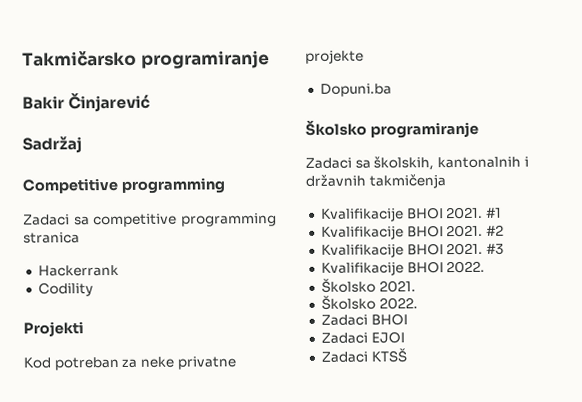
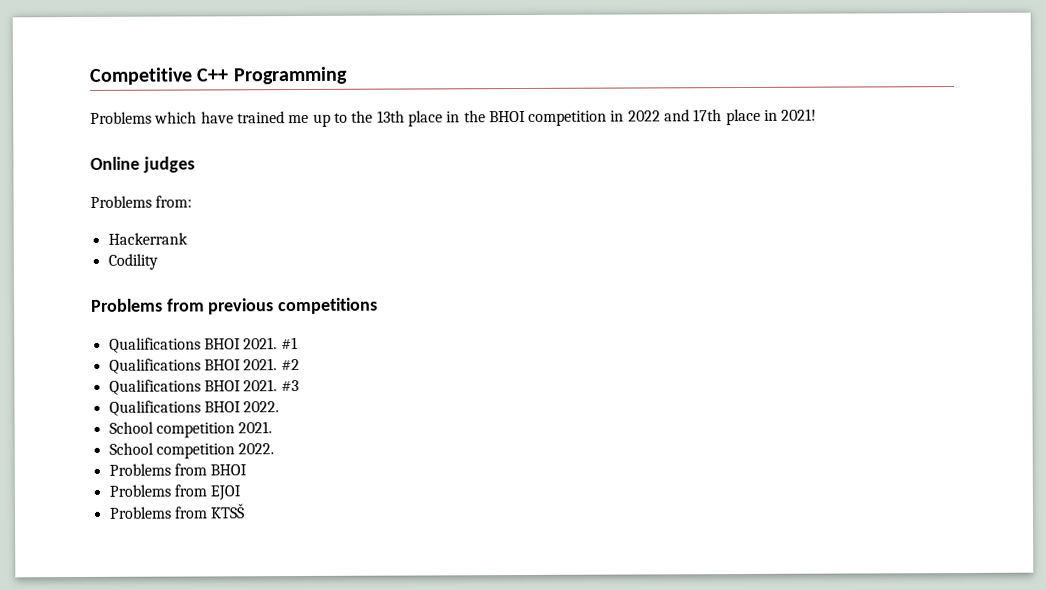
[22,50,270,69] [22,92,152,113] [22,136,82,154] [22,177,225,194] [23,213,277,228] [23,232,80,244] [37,264,119,277] [37,282,93,297] [23,321,84,337] [23,356,236,371] [305,49,364,64] [319,83,392,97] [305,120,479,139] [305,156,529,171] [305,174,446,189] [320,207,404,222] Takmičarsko programiranje // Bakir Činjarević // Sadržaj // Competitive programming // Zadaci sa competitive programming stranica // Hackerrank // Codility // Projekti // Kod potreban za neke privatne projekte // Dopuni.ba // Školsko programiranje // Zadaci sa školskih, kantonalnih i državnih takmičenja // Kvalifikacije -> [89,66,348,85] [90,108,818,127] [90,156,195,173] [90,195,193,208] [107,232,188,245] [107,253,158,270] [91,297,379,315] [108,337,201,353] Competitive C++ Programming // Problems which have trained me up to the 13th place in the BHOI competition in 2022 and 17th place in 2021! // Online judges // Problems from: // Hackerrank // Codility // Problems from previous competitions // Qualifications
[320,225,404,240] Kvalifikacije -> [108,358,201,374] Qualifications
[320,243,404,258] Kvalifikacije -> [108,379,201,395] Qualifications
[320,261,404,276] Kvalifikacije -> [108,400,201,416] Qualifications
[320,278,376,293] Školsko -> [108,421,235,438] School competition
[320,295,418,310] [320,314,368,326] Školsko 2022. // Zadaci -> [108,442,275,459] [108,463,207,476] School competition 2022. // Problems from
[320,332,368,344] Zadaci -> [108,484,207,497] Problems from
[320,351,368,363] Zadaci -> [108,506,208,519] Problems from

